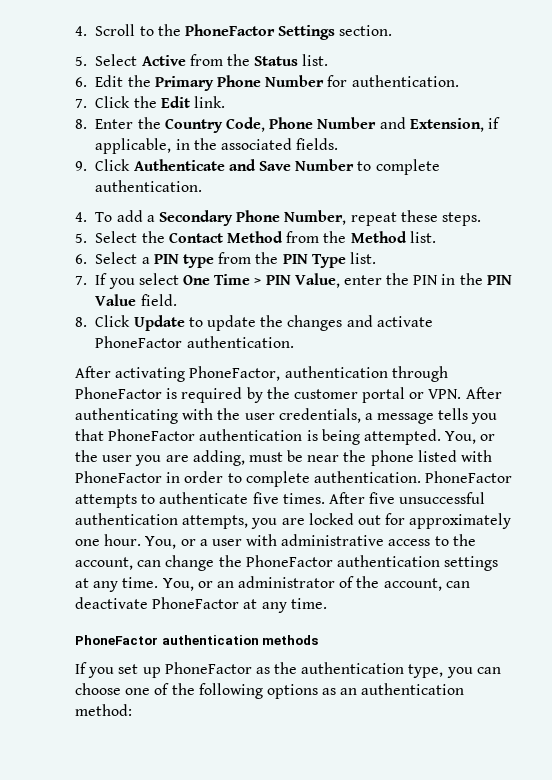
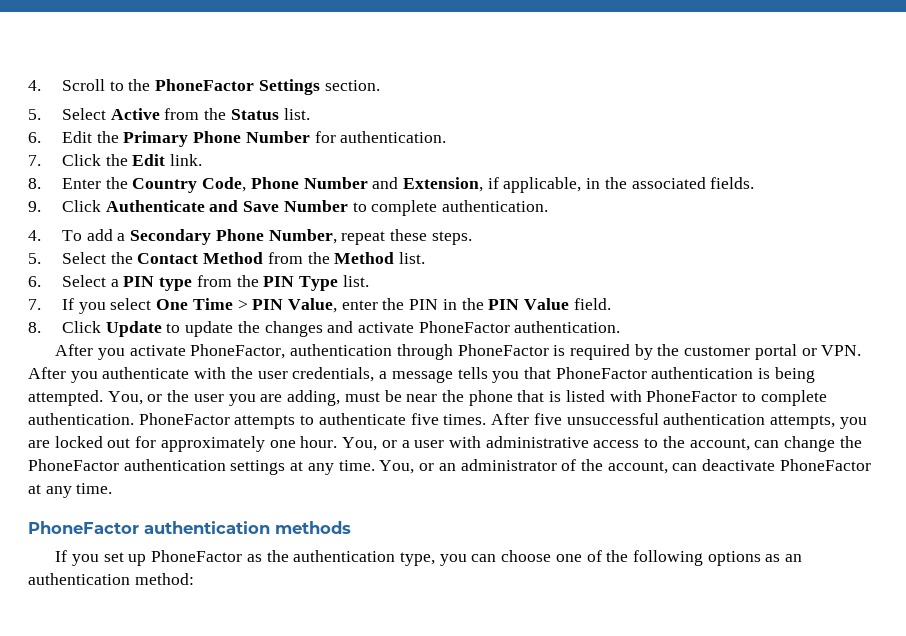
[115,367,186,382] activating -> [97,345,186,360] you activate
[75,408,178,424] authenticating -> [70,367,190,383] you authenticate
(414, 458) none -> [517,390,562,402] that is
[166,471,224,483] in order -> (738, 396) none

